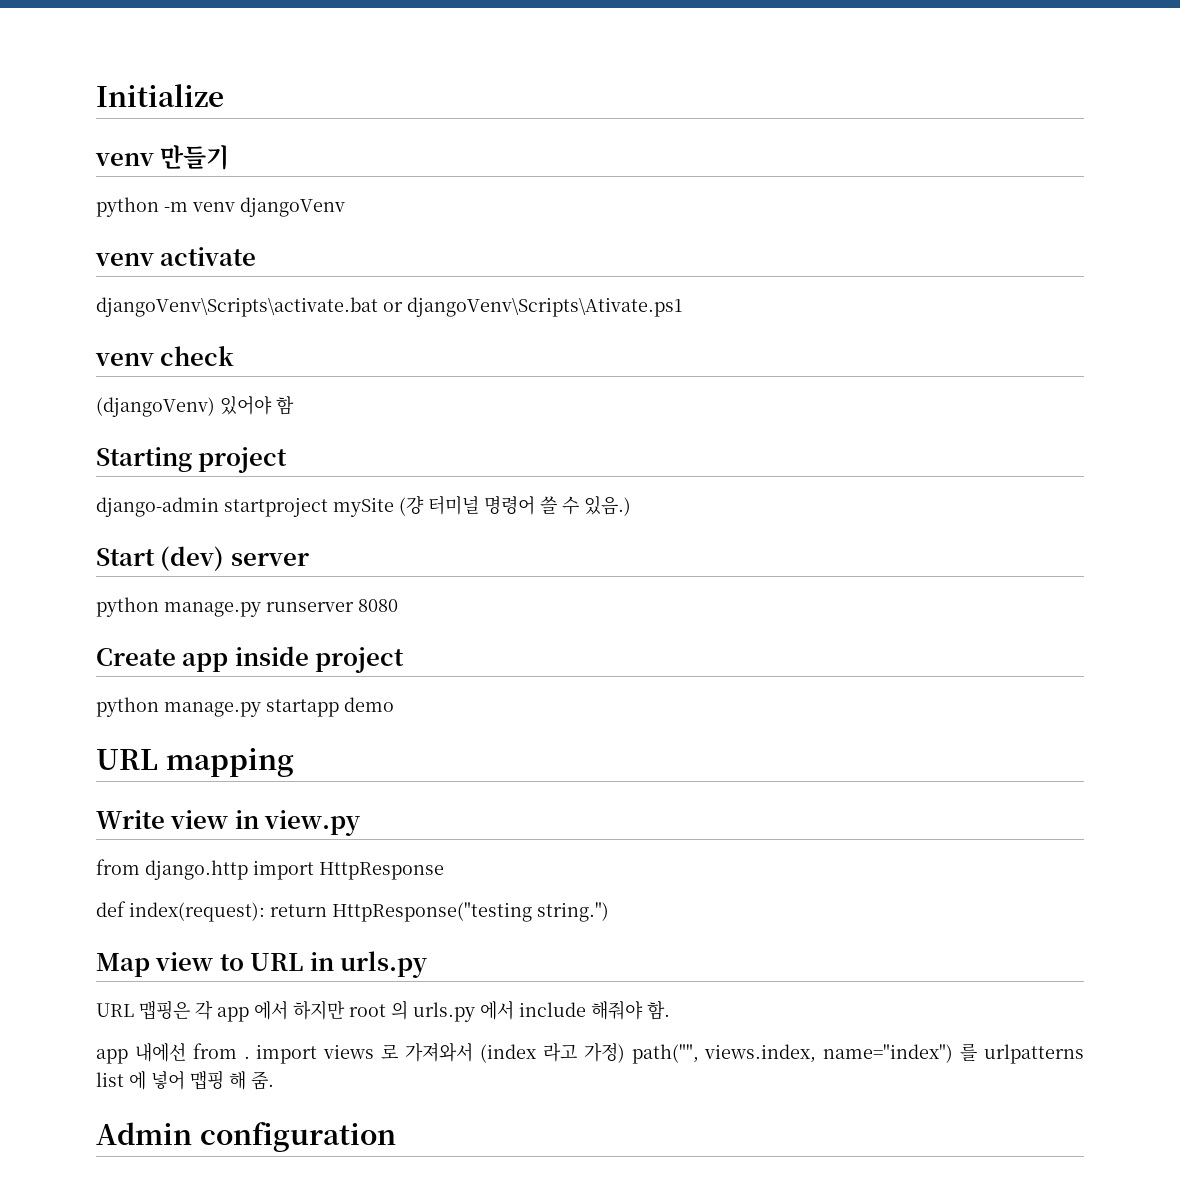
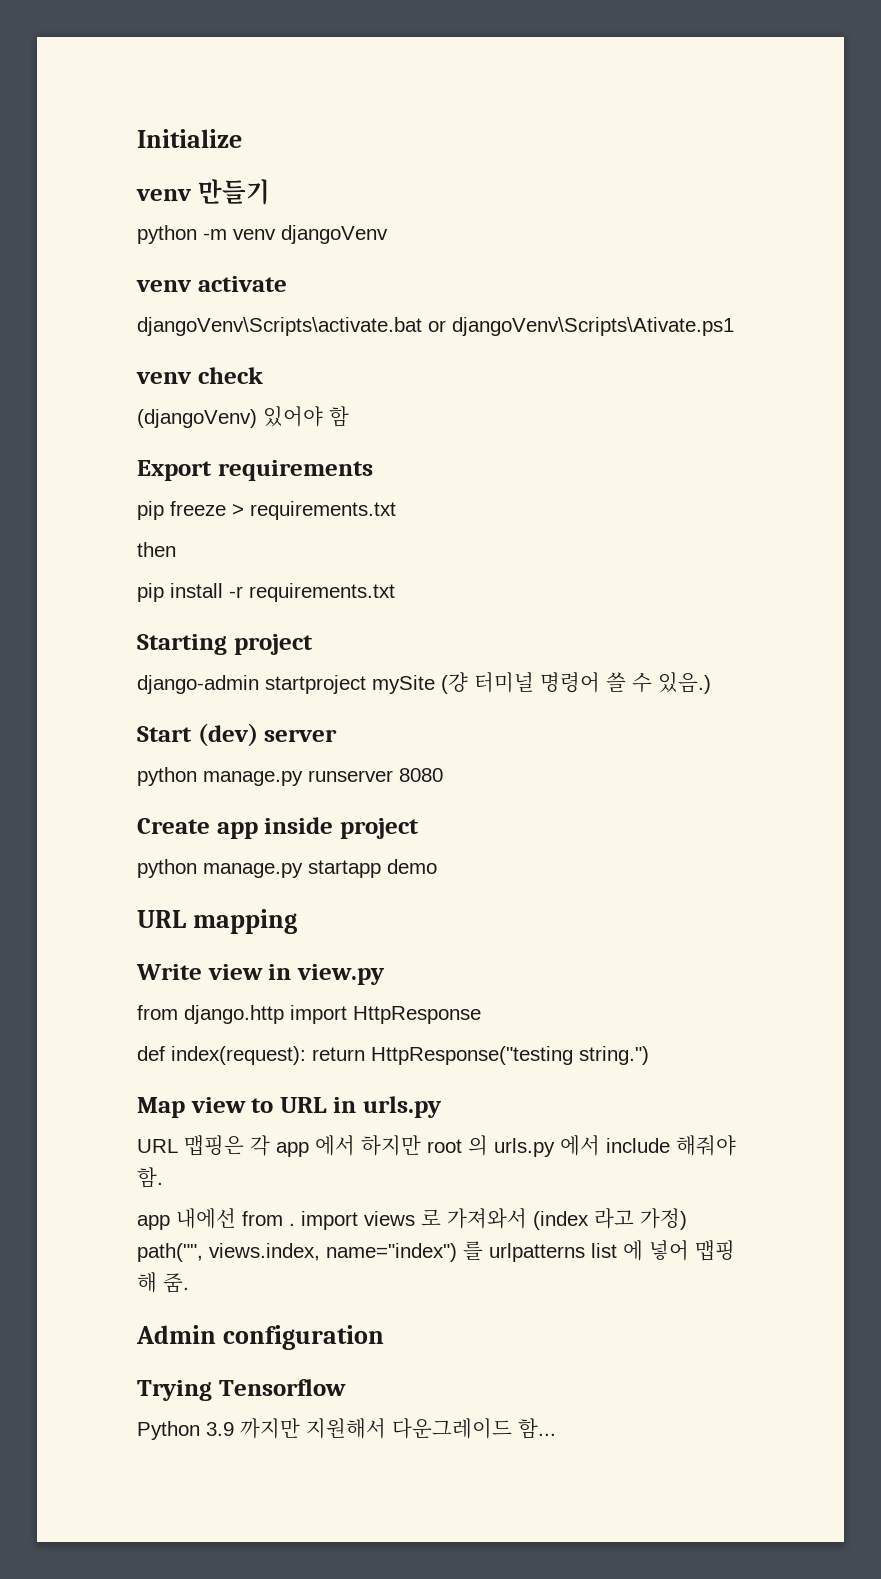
(294, 405) none -> [137,460,373,481] [137,501,396,520] [137,542,176,557] [137,583,395,602] // Export requirements // pip freeze > requirements.txt // then // pip install -r requirements.txt
(396, 1137) none -> [137,1379,346,1401] [137,1418,556,1440] // Trying Tensorflow // Python 3.9 까지만 지원해서 다운그레이드 함...

